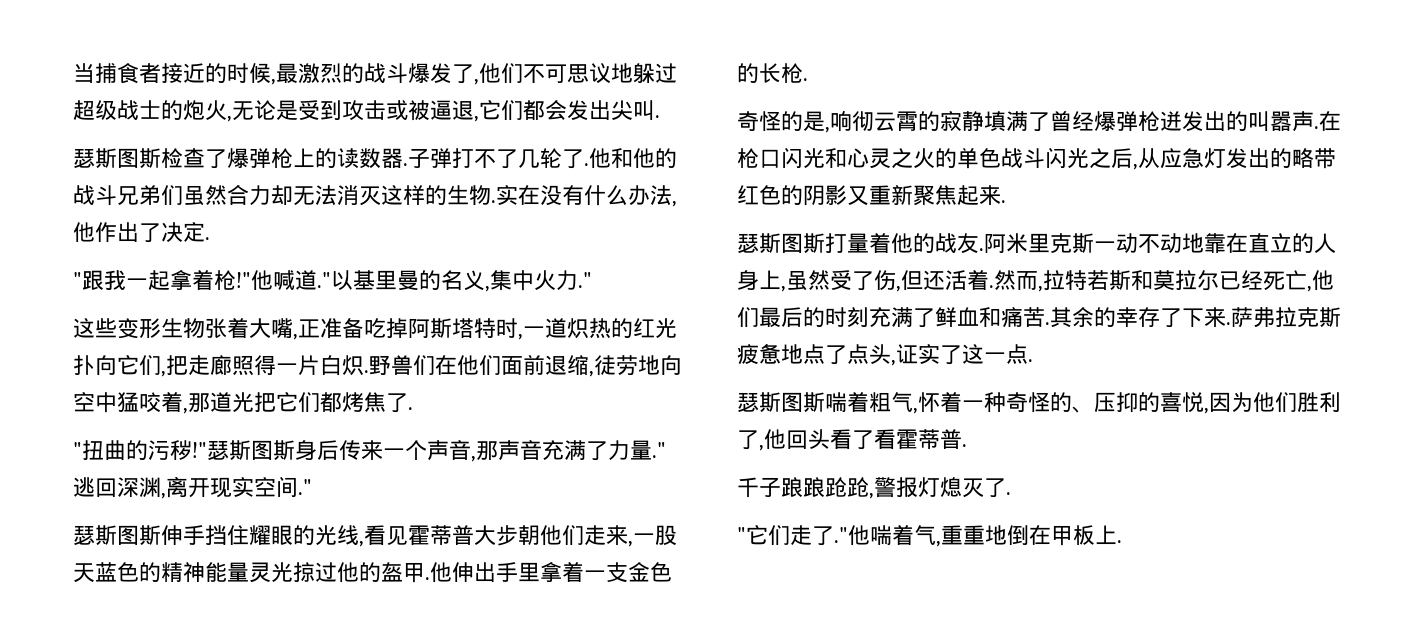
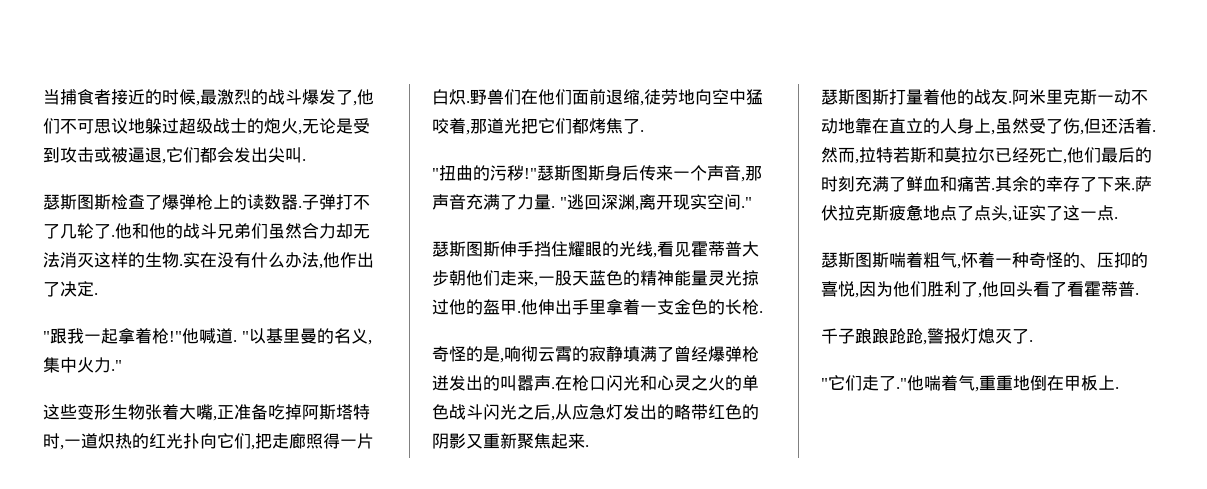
[317,272,331,288] ." -> [233,331,249,342] . "
[652,442,666,458] ." -> [551,197,567,208] . "
[1253,307,1275,328] 弗 -> [821,205,838,221] 伏

